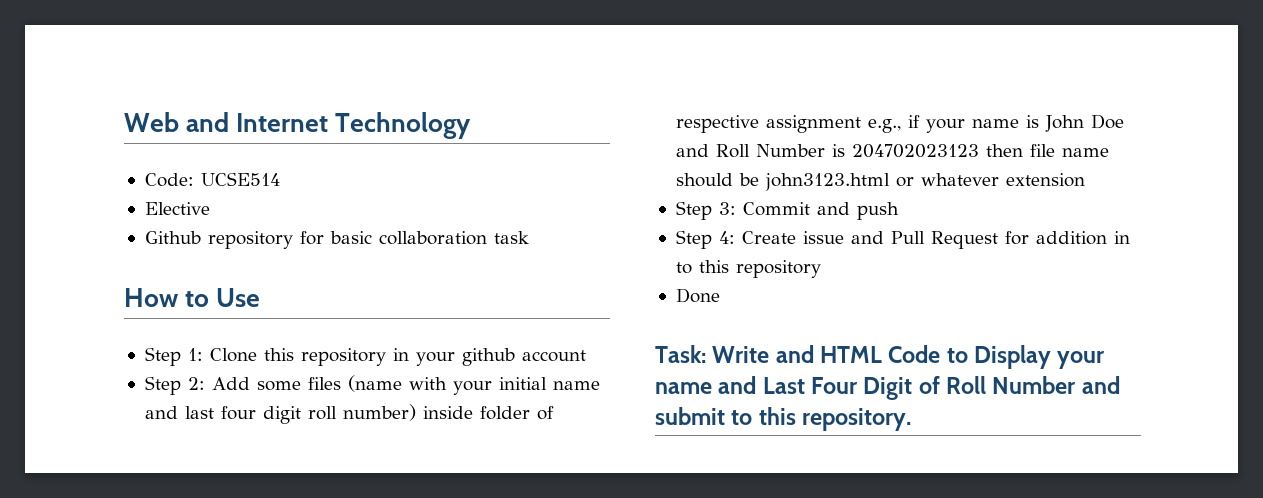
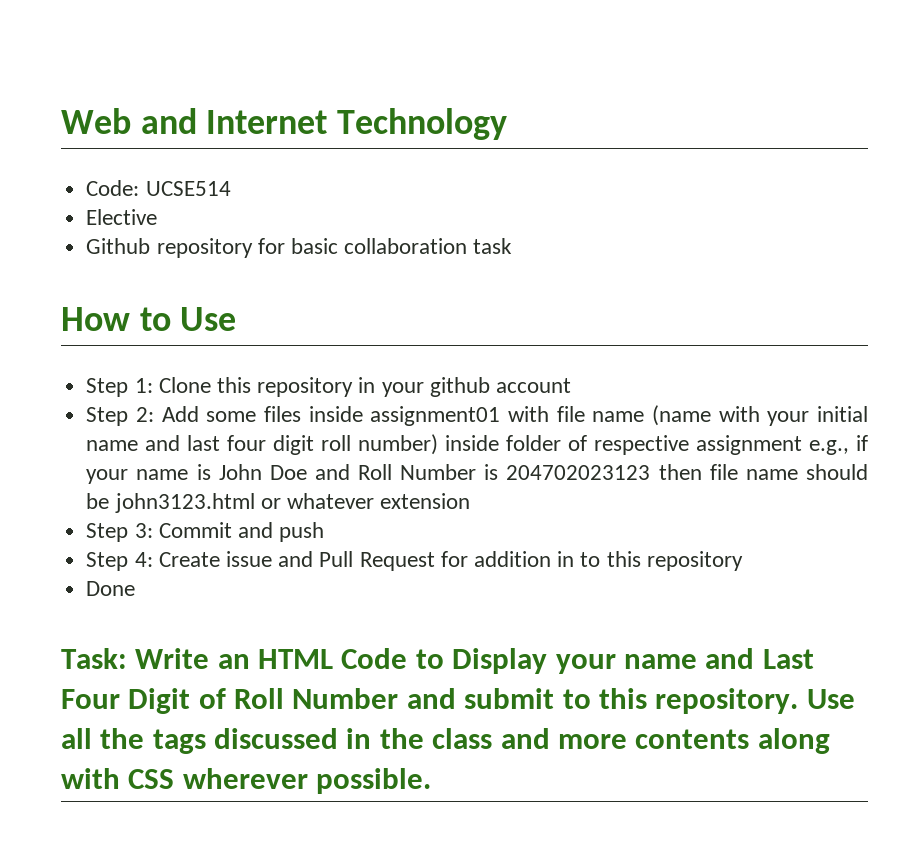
(341, 383) none -> [308,406,645,426] inside assignment01 with file name
[775,345,814,363] and -> [217,654,250,669] an
(912, 419) none -> [806,689,855,709] [61,728,830,754] [61,768,432,794] Use all the tags discussed in the class and more contents along with CSS wherever possible.

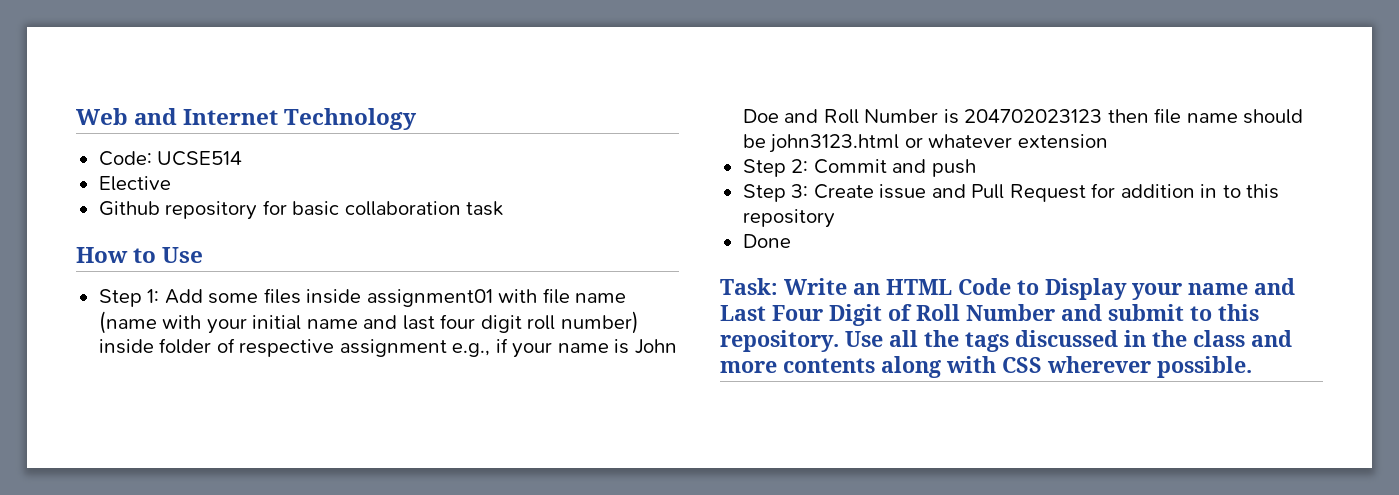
[158,377,571,397] [86,407,154,426] Clone this repository in your github account // Step 2: -> (160, 296) none
[134,523,153,538] 3: -> [791,159,809,173] 2:
[134,552,153,567] 4: -> [791,184,809,198] 3:

